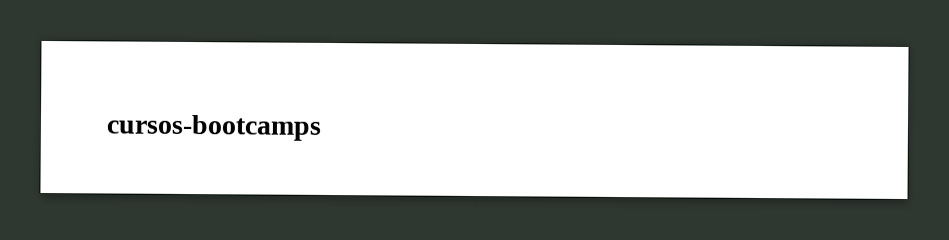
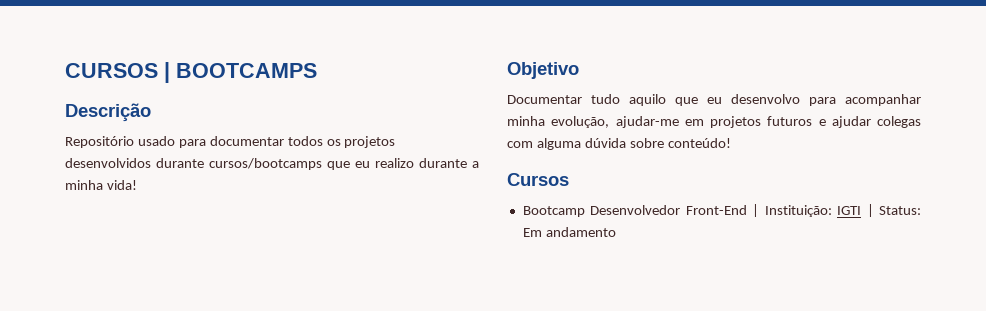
[106,114,322,141] cursos-bootcamps -> [65,62,317,83] [65,103,151,122] [65,136,396,148] [65,158,479,170] [65,180,137,190] [507,62,579,79] [507,94,921,106] [507,116,921,128] [507,138,731,150] [507,173,569,186] [522,204,922,217] [522,227,616,237] CURSOS | BOOTCAMPS // Descrição // Repositório usado para documentar todos os projetos desenvolvidos durante cursos/bootcamps que eu realizo durante a minha vida! // Objetivo // Documentar tudo aquilo que eu desenvolvo para acompanhar minha evolução, ajudar-me em projetos futuros e ajudar colegas com alguma dúvida sobre conteúdo! // Cursos // Bootcamp Desenvolvedor Front-End | Instituição: IGTI | Status: Em andamento

